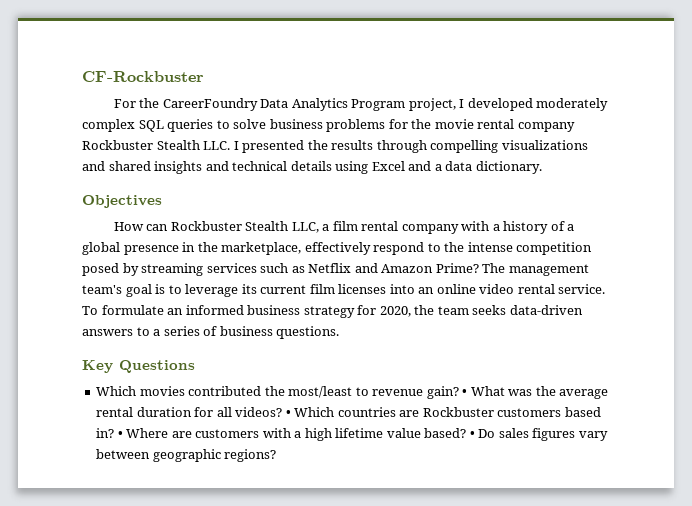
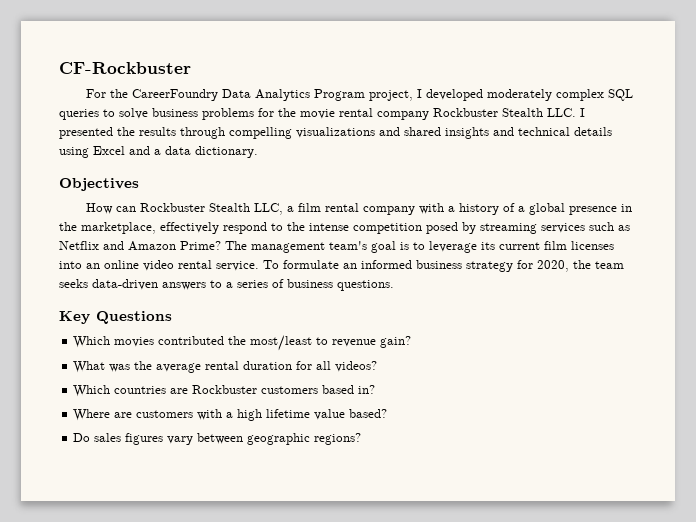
[462,389,468,396] • -> (412, 342) //
[285,410,291,417] • -> (378, 366) //
[117,431,123,438] • -> (376, 389) //
[469,431,475,438] • -> (388, 413) //

